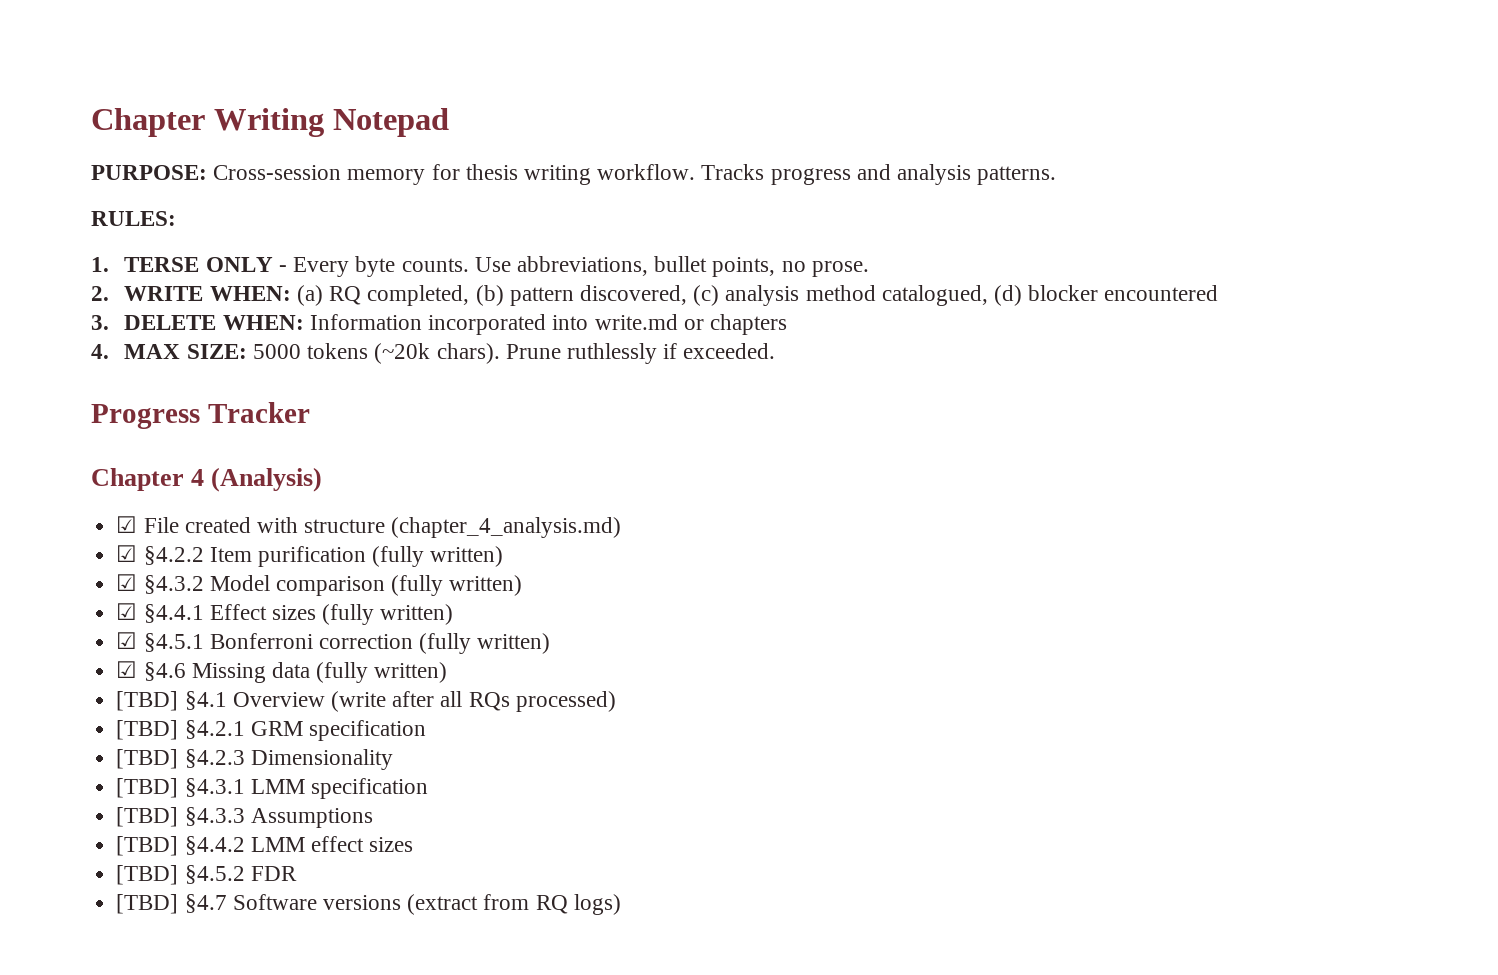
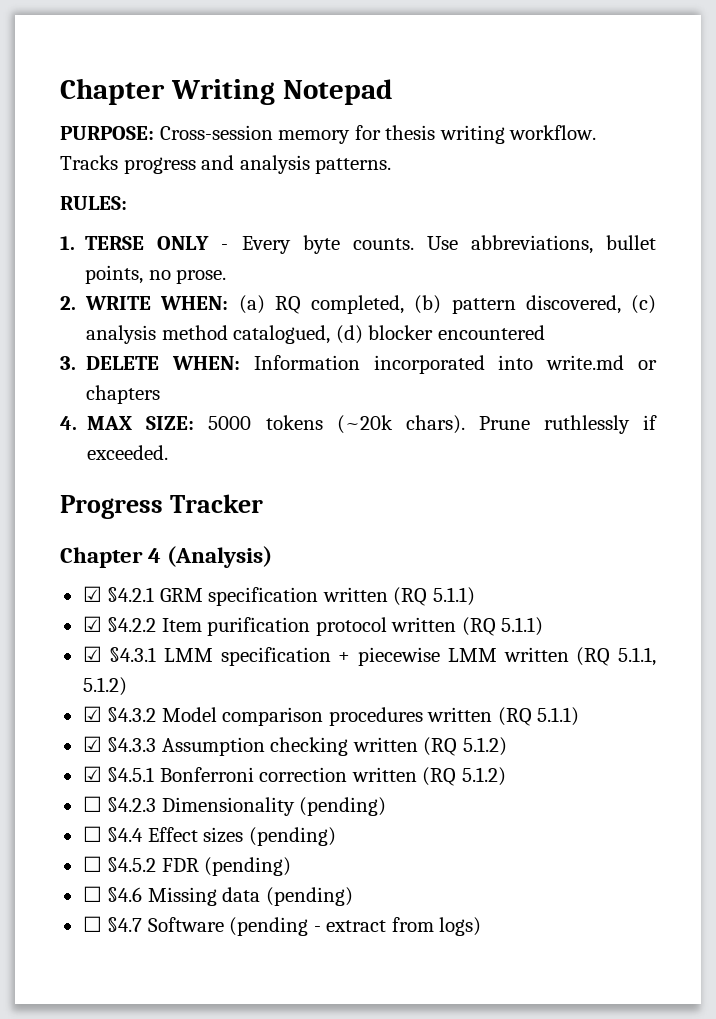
[143,517,622,538] [116,545,504,567] [116,574,523,596] [116,603,454,625] [116,632,551,654] [116,661,448,683] [116,691,616,712] [116,720,426,741] [116,749,393,770] [116,778,428,799] [116,807,373,828] [116,836,414,856] [116,865,297,885] [116,894,568,915] File created with structure (chapter_4_analysis.md) // ☑ §4.2.2 Item purification (fully written) // ☑ §4.3.2 Model comparison (fully written) // ☑ §4.4.1 Effect sizes (fully written) // ☑ §4.5.1 Bonferroni correction (fully written) // ☑ §4.6 Missing data (fully written) // [TBD] §4.1 Overview (write after all RQs processed) // [TBD] §4.2.1 GRM specification // [TBD] §4.2.3 Dimensionality // [TBD] §4.3.1 LMM specification // [TBD] §4.3.3 Assumptions // [TBD] §4.4.2 LMM effect sizes // [TBD] §4.5.2 FDR // [TBD] §4.7 Software versions (extract from RQ -> [107,587,475,606] [82,616,544,636] [82,646,657,666] [82,677,127,696] [82,706,580,726] [82,736,507,756] [82,766,506,786] [82,796,387,816] [82,826,336,846] [82,856,292,876] [82,886,353,906] [82,916,434,936] §4.2.1 GRM specification written (RQ 5.1.1) // ☑ §4.2.2 Item purification protocol written (RQ 5.1.1) // ☑ §4.3.1 LMM specification + piecewise LMM written (RQ 5.1.1, 5.1.2) // ☑ §4.3.2 Model comparison procedures written (RQ 5.1.1) // ☑ §4.3.3 Assumption checking written (RQ 5.1.2) // ☑ §4.5.1 Bonferroni correction written (RQ 5.1.2) // ☐ §4.2.3 Dimensionality (pending) // ☐ §4.4 Effect sizes (pending) // ☐ §4.5.2 FDR (pending) // ☐ §4.6 Missing data (pending) // ☐ §4.7 Software (pending - extract from

